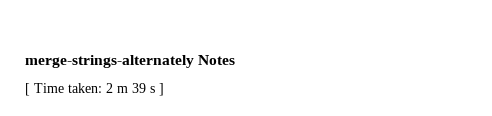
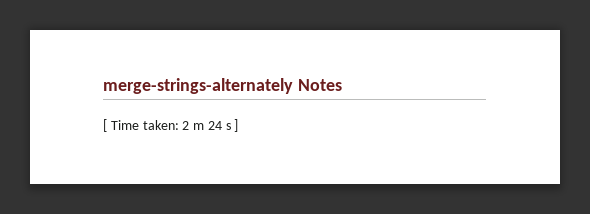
[132,83,146,93] 39 -> [207,121,222,130] 24

